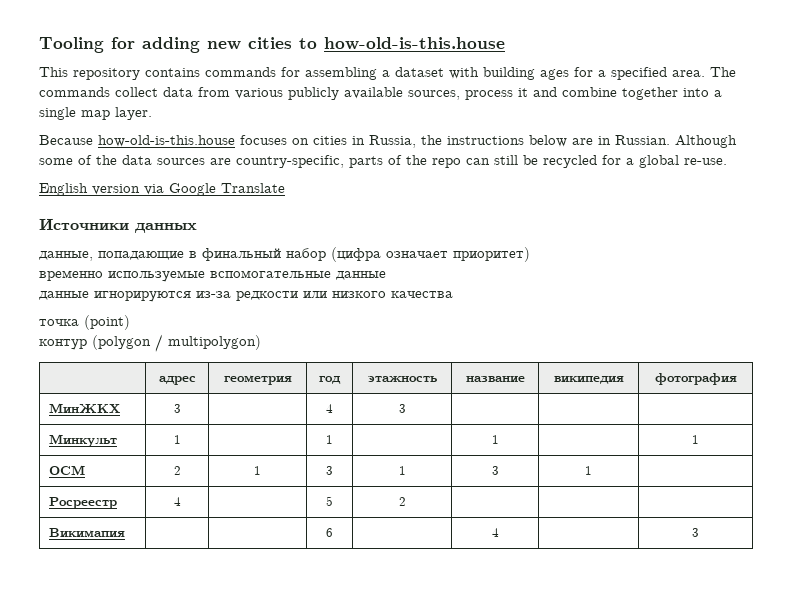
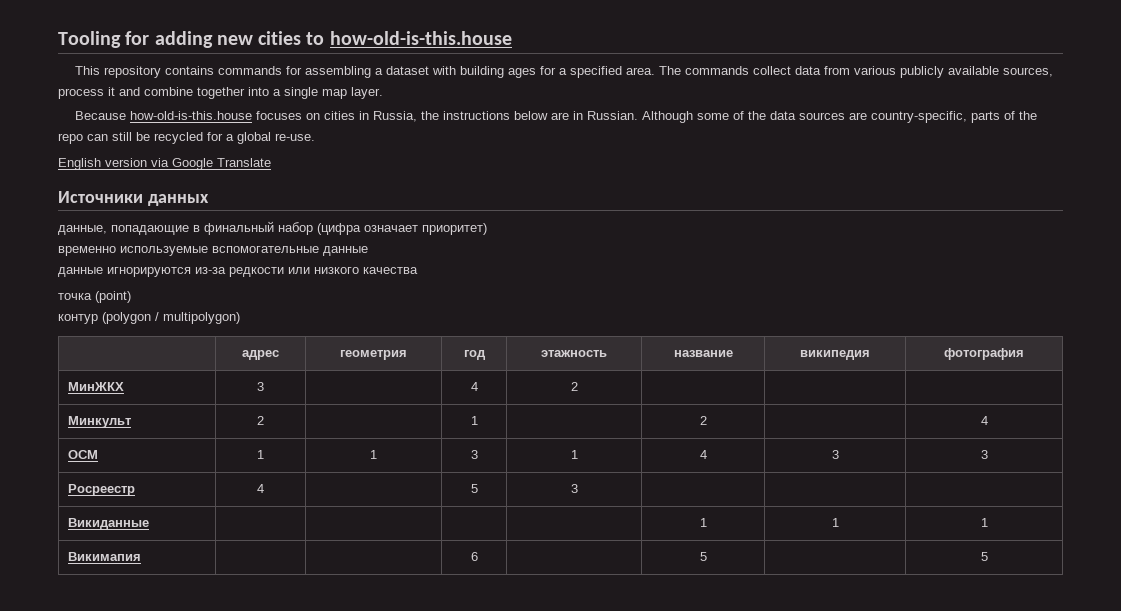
[398,404,406,413] 3 -> [570,382,578,391] 2
[173,435,181,444] [326,435,333,444] [491,435,499,444] [692,435,699,444] 1 | | 1 | | 1 | | 1 -> [257,416,264,425] [470,416,478,425] [699,416,707,425] [980,416,988,425] 2 | | 1 | | 2 | | 4
[173,466,181,475] [254,466,261,475] [326,466,333,475] [398,466,406,475] [491,466,499,475] [585,466,592,475] 2 | 1 | 3 | 1 | 3 | 1 | -> [257,450,264,459] [370,450,377,459] [470,450,478,459] [570,450,578,459] [699,450,707,459] [831,450,839,459] [980,450,988,459] 1 | 1 | 3 | 1 | 4 | 3 | 3
[398,497,406,506] 2 | | | -> [570,484,578,493] [67,518,149,530] [699,518,707,527] [831,518,839,527] [980,518,988,527] 3 | | | // Викиданные | | | | | 1 | 1 | 1
[491,528,499,537] [692,528,699,537] 4 | | 3 -> [699,552,707,561] [980,552,988,561] 5 | | 5

